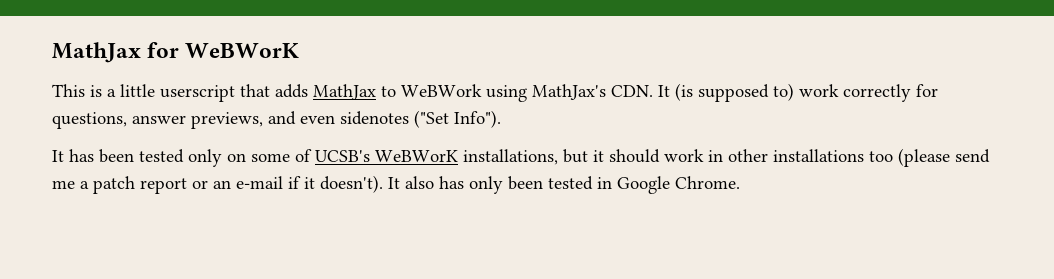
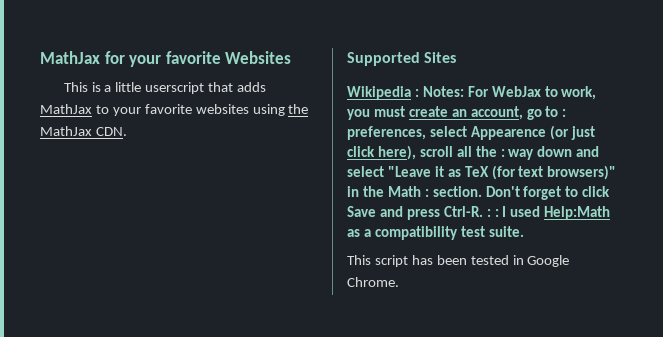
[185,43,300,58] WeBWorK -> [129,51,292,67] your favorite Websites
[401,83,938,102] [52,110,501,129] [52,148,990,167] [52,175,503,194] WeBWork using MathJax's CDN. It (is supposed to) work correctly for questions, answer previews, and even sidenotes ("Set Info"). // It has been tested only on some of UCSB's WeBWorK installations, but it should work in other installations too (please send me a patch report or an e-mail if it doesn't). It also has only -> [112,104,309,116] [40,126,127,136] [347,52,457,66] [347,86,597,100] [347,106,567,120] [347,125,595,140] [347,145,600,160] [347,165,617,180] [347,186,611,200] [347,206,611,220] [347,226,524,240] [347,255,433,267] your favorite websites using the MathJax CDN. // Supported Sites // Wikipedia : Notes: For WebJax to work, you must create an account, go to : preferences, select Appearence (or just click here), scroll all the : way down and select "Leave it as TeX (for text browsers)" in the Math : section. Don't forget to click Save and press Ctrl-R. : : I used Help:Math as a compatibility test suite. // This script has

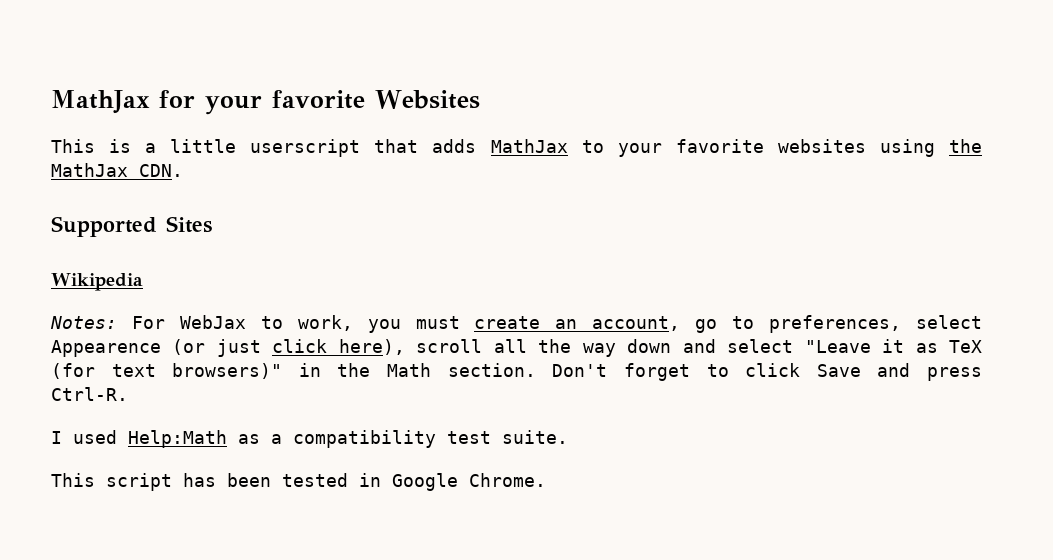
[414,89,419,97] : -> (143, 282) //
[562,109,567,117] : -> (755, 322) none
[500,149,505,157] : -> (572, 346) none
[424,189,429,197] : -> (432, 370) none
[486,209,499,217] : : -> (128, 394) //

